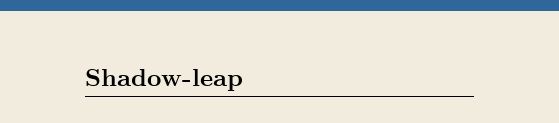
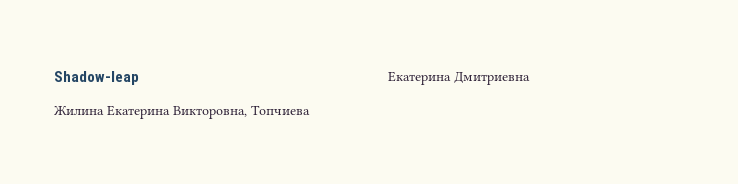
(243, 80) none -> [54,105,310,119] [388,71,530,85] // Жилина Екатерина Викторовна, Топчиева Екатерина Дмитриевна

